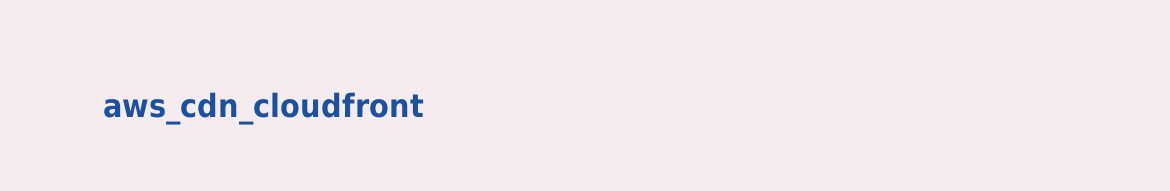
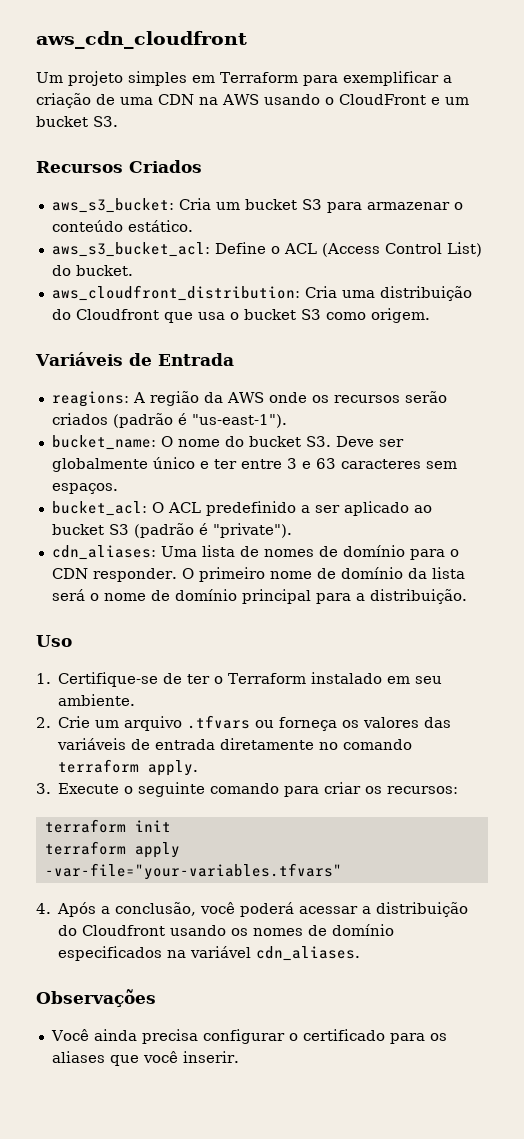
(424, 108) none -> [36,71,452,86] [36,93,469,108] [36,116,118,127] [36,160,202,173] [51,198,463,213] [51,220,193,232] [51,242,482,257] [51,265,133,276] [51,285,472,301] [51,308,430,323] [35,352,234,366] [51,391,447,407] [51,413,287,428] [51,435,404,450] [51,457,457,472] [51,483,118,494] [51,501,432,516] [51,523,292,538] [51,545,459,560] [51,567,465,582] [51,589,467,604] [36,635,72,647] [36,672,443,687] [58,694,136,706] [36,715,452,731] [57,738,413,750] [58,759,199,776] [36,782,459,797] [44,819,171,833] [44,841,180,858] [44,863,342,880] [36,902,469,917] [58,924,395,936] [58,946,361,961] [36,989,156,1007] [50,1029,447,1044] [51,1051,239,1066] // Um projeto simples em Terraform para exemplificar a criação de uma CDN na AWS usando o CloudFront e um bucket S3. // Recursos Criados // aws_s3_bucket: Cria um bucket S3 para armazenar o conteúdo estático. // aws_s3_bucket_acl: Define o ACL (Access Control List) do bucket. // aws_cloudfront_distribution: Cria uma distribuição do Cloudfront que usa o bucket S3 como origem. // Variáveis de Entrada // reagions: A região da AWS onde os recursos serão criados (padrão é "us-east-1"). // bucket_name: O nome do bucket S3. Deve ser globalmente único e ter entre 3 e 63 caracteres sem espaços. // bucket_acl: O ACL predefinido a ser aplicado ao bucket S3 (padrão é "private"). // cdn_aliases: Uma lista de nomes de domínio para o CDN responder. O primeiro nome de domínio da lista será o nome de domínio principal para a distribuição. // Uso // 1. Certifique-se de ter o Terraform instalado em seu ambiente. // 2. Crie um arquivo .tfvars ou forneça os valores das variáveis de entrada diretamente no comando terraform apply. // 3. Execute o seguinte comando para criar os recursos: // terraform init // terraform apply -var-file="your-variables.tfvars" // 4. Após a conclusão, você poderá acessar a distribuição do Cloudfront usando os nomes de domínio especificados na variável cdn_aliases. // Observações // Você ainda precisa configurar o certificado para os aliases que você inserir.

